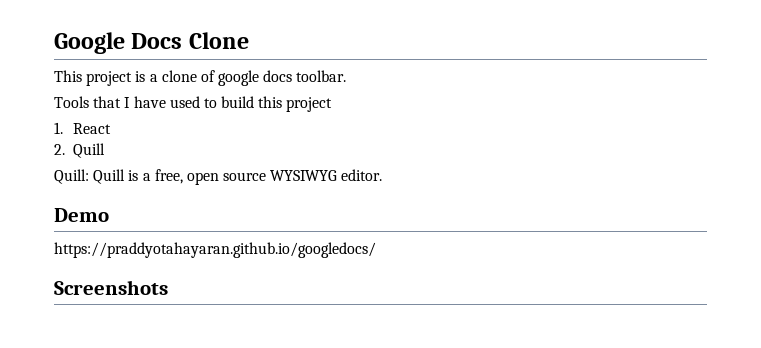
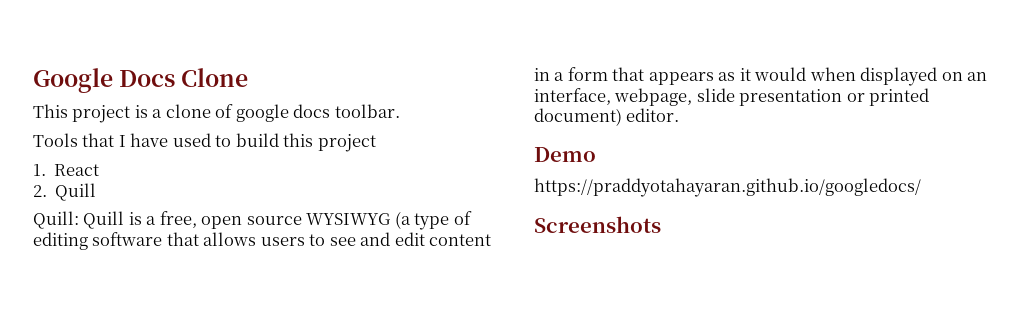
(338, 175) none -> [394,211,472,230] [33,232,492,250] [534,67,988,86] [534,88,930,106] [534,108,622,126] (a type of editing software that allows users to see and edit content in a form that appears as it would when displayed on an interface, webpage, slide presentation or printed document)

